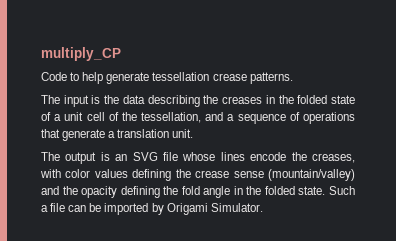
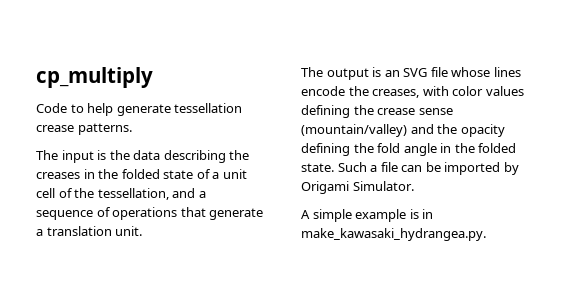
[41,47,121,61] multiply_CP -> [36,67,153,88] cp_multiply
(263, 207) none -> [301,209,434,222] [301,228,486,241] // A simple example is in make_kawasaki_hydrangea.py.

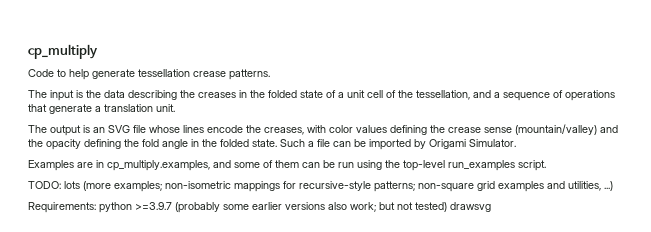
[301,209,434,222] [301,228,486,241] A simple example is in make_kawasaki_hydrangea.py. -> [28,160,546,171] [28,181,613,192] [28,202,491,213] Examples are in cp_multiply.examples, and some of them can be run using the top-level run_examples script. // TODO: lots (more examples; non-isometric mappings for recursive-style patterns; non-square grid examples and utilities, ...) // Requirements: python >=3.9.7 (probably some earlier versions also work; but not tested) drawsvg

